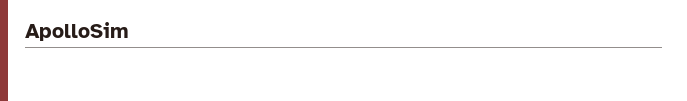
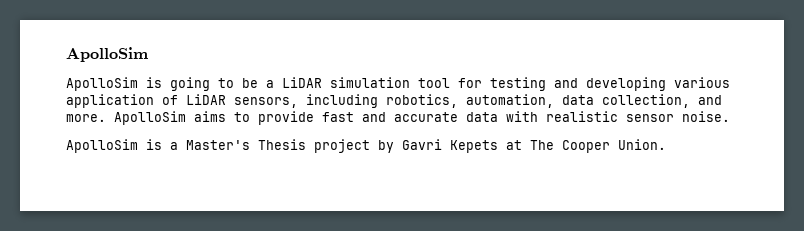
[25,22,129,41] ApolloSim -> [66,47,148,62] [66,77,730,91] [66,94,722,108] [66,111,730,125] [66,139,666,153] ApolloSim // ApolloSim is going to be a LiDAR simulation tool for testing and developing various application of LiDAR sensors, including robotics, automation, data collection, and more. ApolloSim aims to provide fast and accurate data with realistic sensor noise. // ApolloSim is a Master's Thesis project by Gavri Kepets at The Cooper Union.

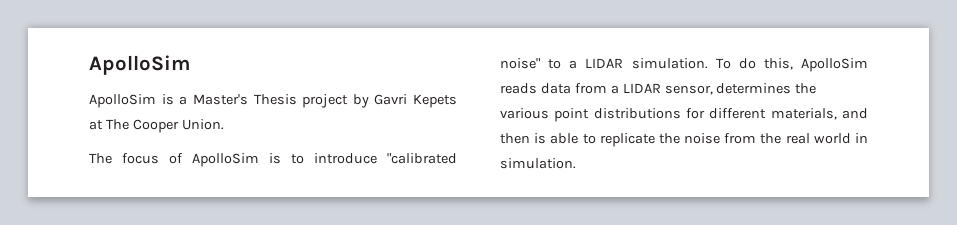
[66,47,148,62] [66,77,730,91] [66,94,722,108] [66,111,730,125] ApolloSim // ApolloSim is going to be a LiDAR simulation tool for testing and developing various application of LiDAR sensors, including robotics, automation, data collection, and more. ApolloSim aims to provide fast and accurate data with realistic sensor noise. -> [89,55,190,75] ApolloSim
(666, 144) none -> [89,153,457,167] [500,58,868,72] [500,83,817,95] [500,108,868,122] [500,133,868,147] [500,158,576,169] // The focus of ApolloSim is to introduce "calibrated noise" to a LIDAR simulation. To do this, ApolloSim reads data from a LIDAR sensor, determines the various point distributions for different materials, and then is able to replicate the noise from the real world in simulation.

